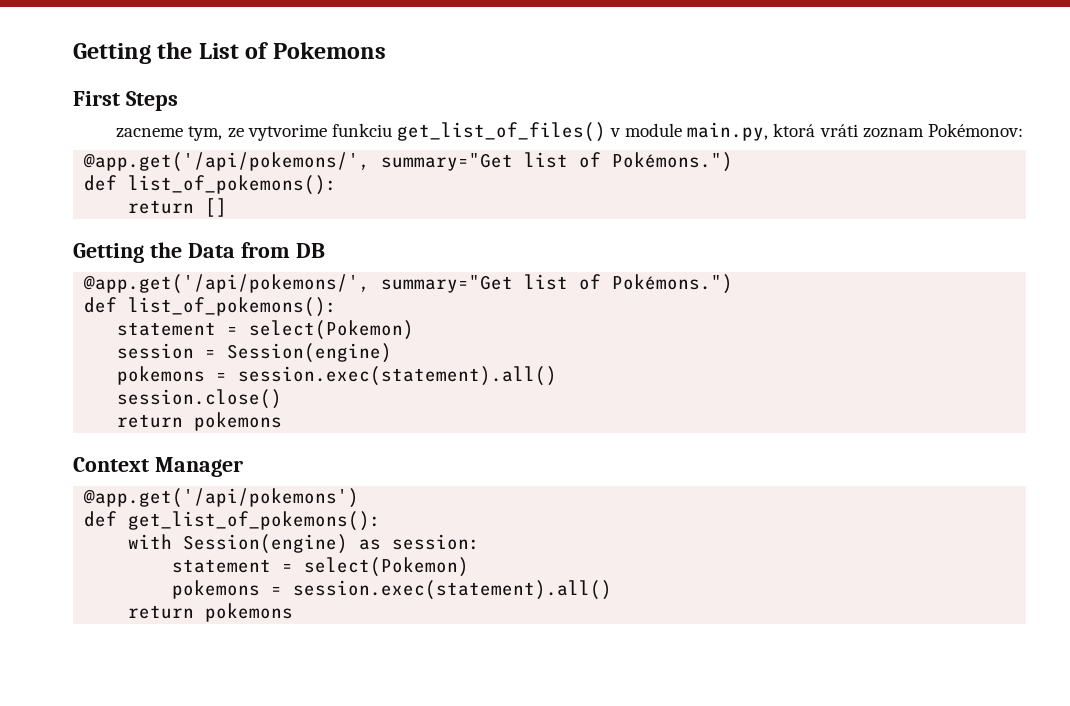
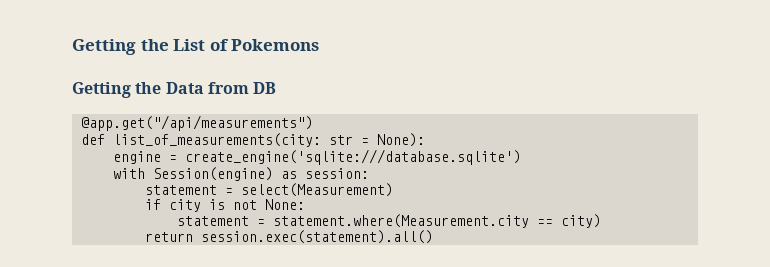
[73,91,178,111] [116,122,1023,142] [83,152,734,172] [84,175,338,195] [128,198,228,217] // First Steps // zacneme tym, ze vytvorime funkciu get_list_of_files() v module main.py, ktorá vráti zoznam Pokémonov: // @app.get('/api/pokemons/', summary="Get list of Pokémons.") // def list_of_pokemons(): // return [] -> (320, 45) none
[83,274,734,294] [84,297,338,317] [117,320,415,340] [117,343,393,363] [117,366,558,386] [117,389,283,409] [117,412,283,431] [73,457,243,477] [83,488,360,508] [84,511,382,531] @app.get('/api/pokemons/', summary="Get list of Pokémons.") // def list_of_pokemons(): // statement = select(Pokemon) // session = Session(engine) // pokemons = session.exec(statement).all() // session.close() // return pokemons // Context Manager // @app.get('/api/pokemons') // def get_list_of_pokemons(): -> [80,115,313,131] [80,133,425,147] [112,149,521,165] @app.get("/api/measurements") // def list_of_measurements(city: str = None): // engine = create_engine('sqlite:///database.sqlite')
[304,557,470,577] [172,580,613,600] [128,603,294,622] select(Pokemon) // pokemons = session.exec(statement).all() // return pokemons -> [240,183,393,197] [144,199,305,212] [176,214,601,228] [144,230,433,244] select(Measurement) // if city is not None: // statement = statement.where(Measurement.city == city) // return session.exec(statement).all()

